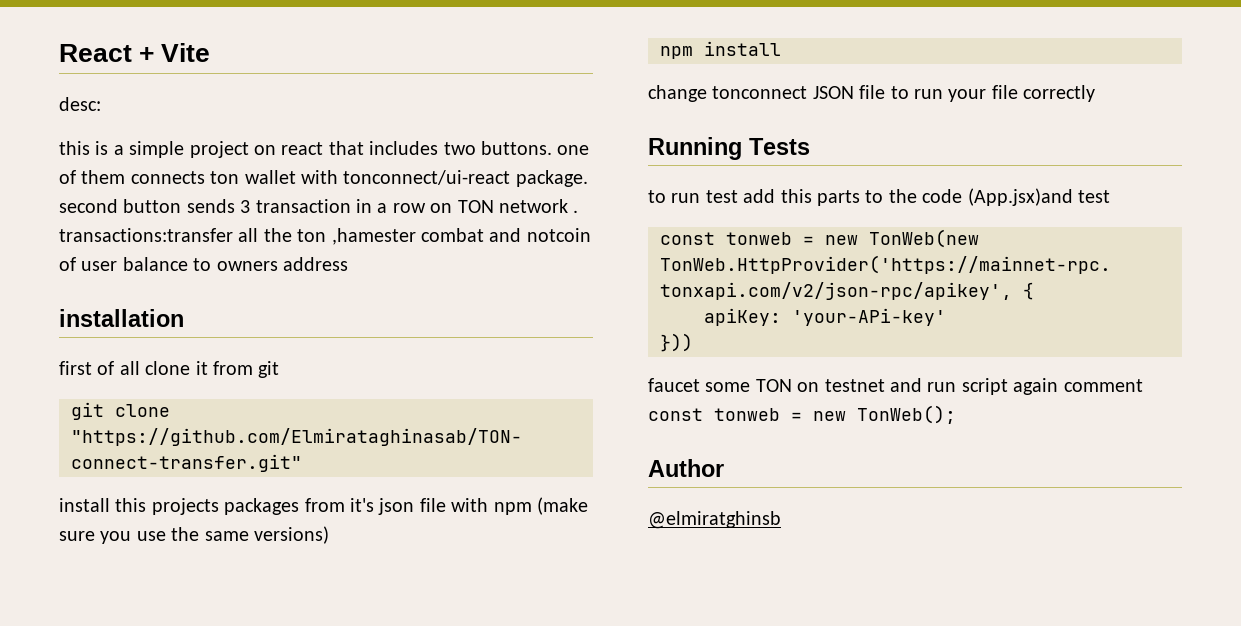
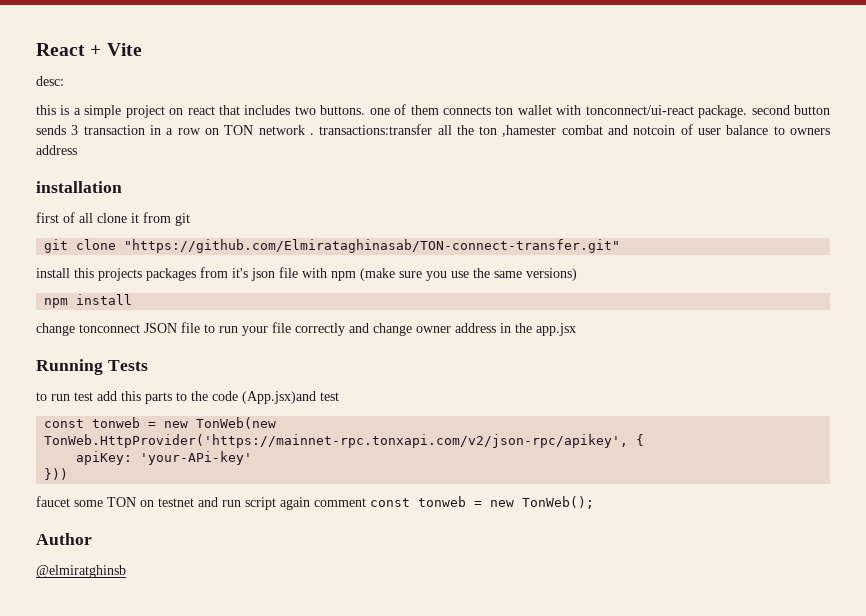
(1096, 93) none -> [349,323,576,336] and change owner address in the app.jsx

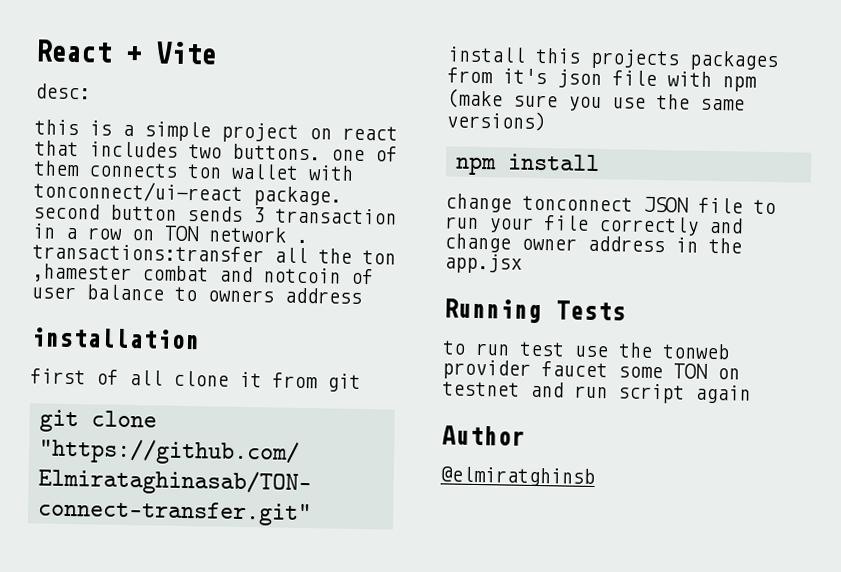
[97,391,339,404] [44,417,277,429] [44,434,645,448] [76,451,253,465] [44,468,69,480] add this parts to the code (App.jsx)and test // const tonweb = new TonWeb(new TonWeb.HttpProvider('https://mainnet-rpc.tonxapi.com/v2/json-rpc/apikey', { // apiKey: 'your-APi-key' // })) // -> [574,342,730,360] [442,359,531,380] use the tonweb provider
[314,496,594,509] comment const tonweb = new TonWeb(); -> (751, 394) none

